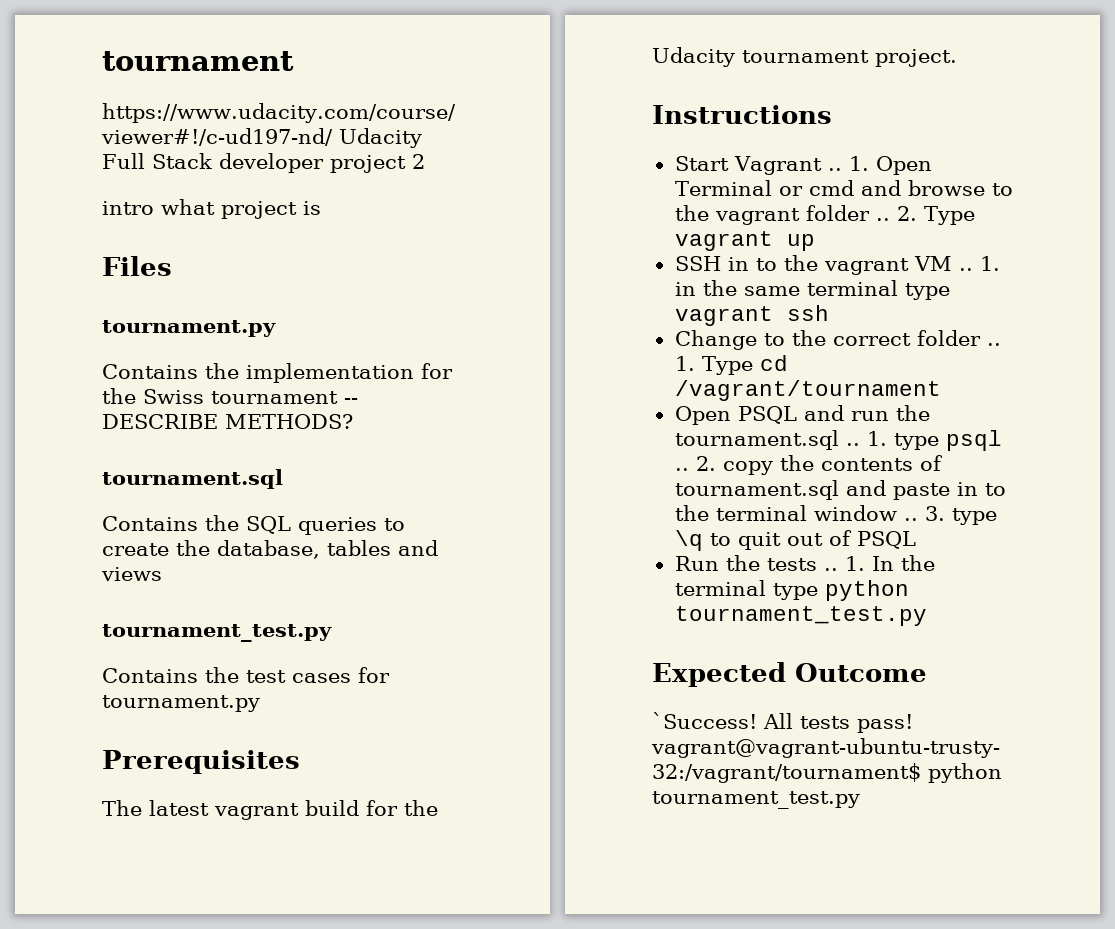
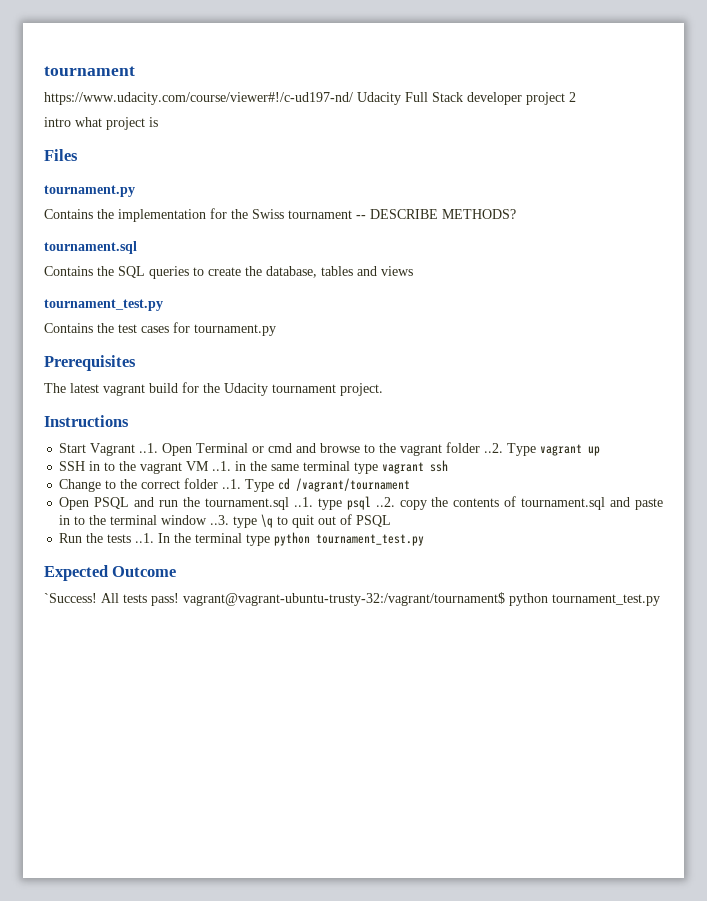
[827,156,869,171] .. 1. -> [139,443,159,453] ..1.
[875,206,917,221] .. 2. -> [484,443,504,453] ..2.
[958,256,1000,271] .. 1. -> [212,461,232,471] ..1.
[986,343,1001,346] [674,356,695,371] .. 1. -> [222,479,242,489] ..1.
[845,430,1002,451] [674,456,716,471] .. 1. type psql .. 2. -> [293,496,395,510] ..1. type psql ..2.
[903,506,945,521] .. 3. -> [210,515,230,525] ..3.
[823,556,865,571] .. 1. -> [135,533,155,543] ..1.

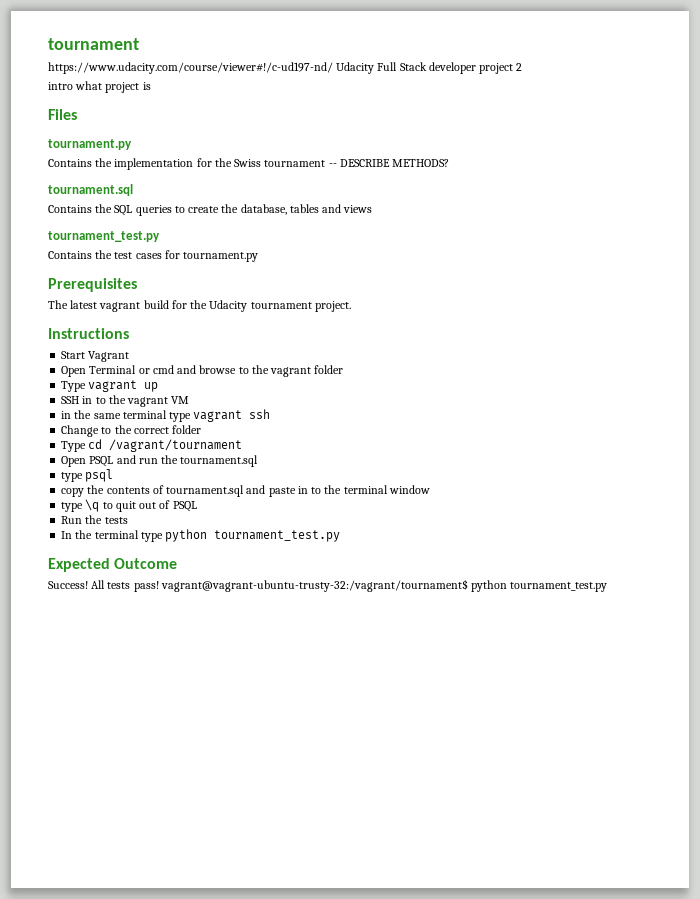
[139,443,159,453] ..1. -> (130, 356) //
[484,443,504,453] ..2. -> (344, 369) //
[212,461,232,471] ..1. -> (190, 400) //
[222,479,242,489] ..1. -> (202, 429) //
[293,497,313,507] ..1. -> (259, 461) //
[375,497,395,507] ..2. -> (114, 475) //
[210,515,230,525] ..3. -> (430, 489) //
[135,533,155,543] ..1. -> (128, 520) //
[44,593,97,603] `Success! -> [48,581,88,589] Success!

